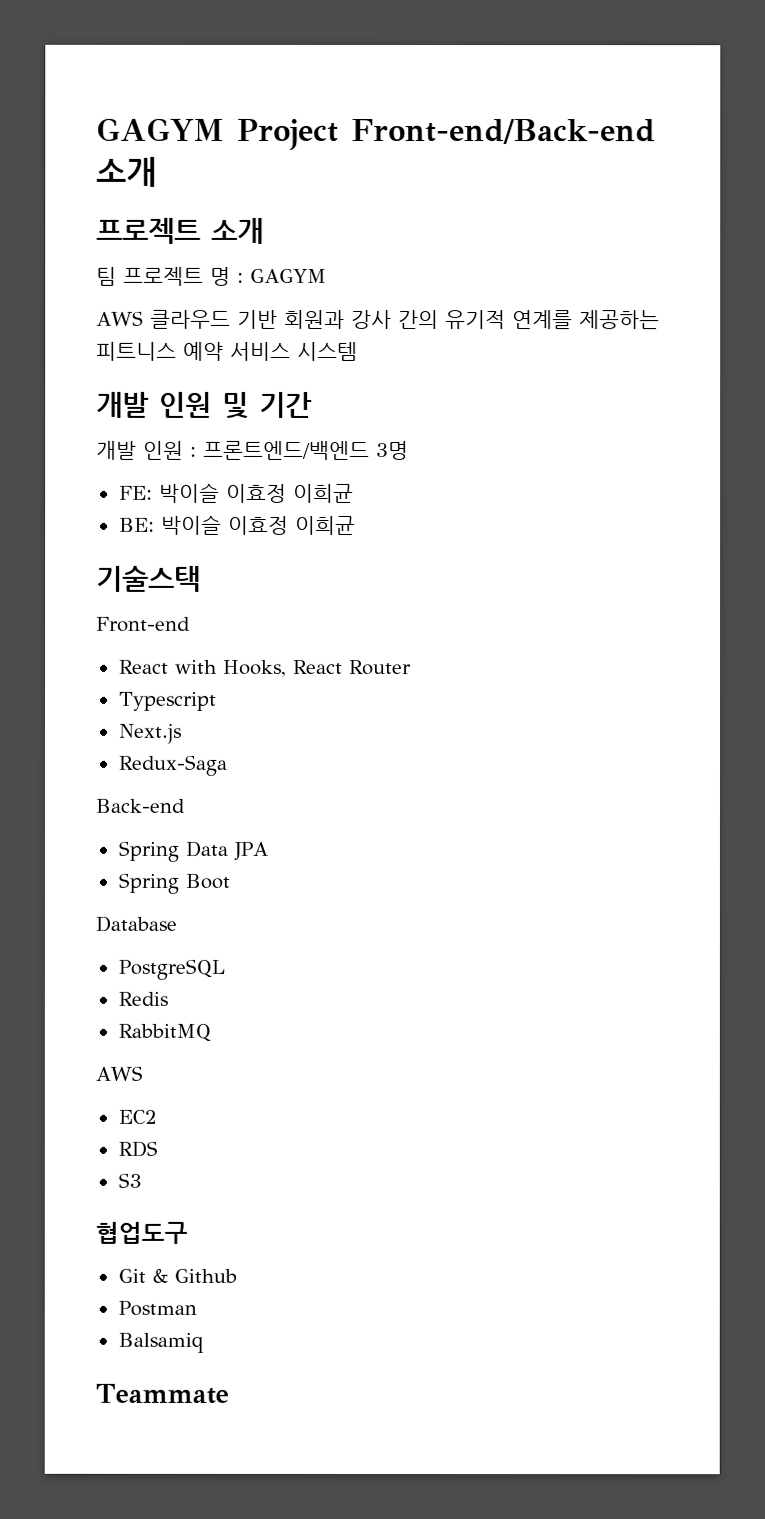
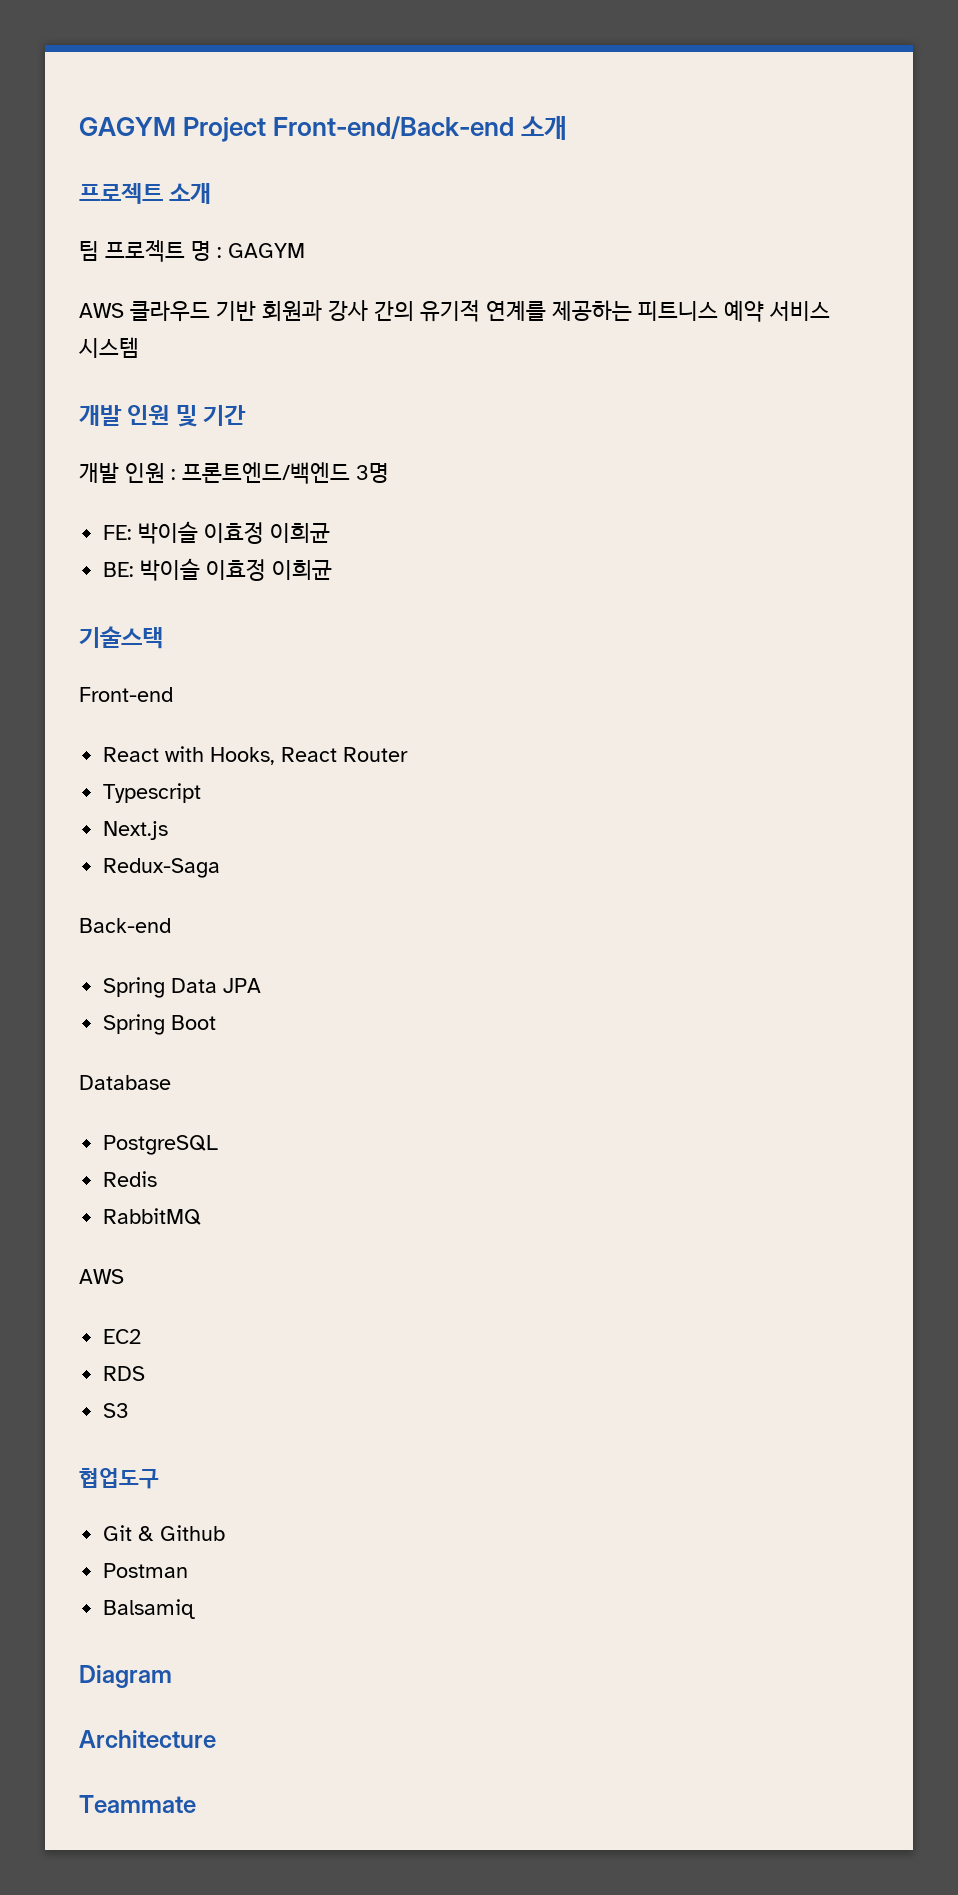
(204, 1342) none -> [79,1665,172,1688] [79,1730,216,1748] // Diagram // Architecture

